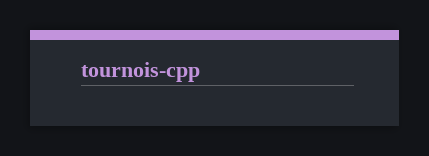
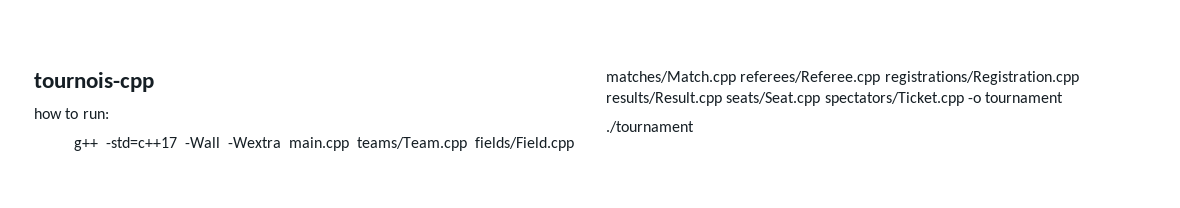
(200, 72) none -> [34,108,109,119] [74,137,574,151] [606,71,1079,85] [606,92,1064,106] [606,121,694,133] // how to run: // g++ -std=c++17 -Wall -Wextra main.cpp teams/Team.cpp fields/Field.cpp matches/Match.cpp referees/Referee.cpp registrations/Registration.cpp results/Result.cpp seats/Seat.cpp spectators/Ticket.cpp -o tournament // ./tournament

